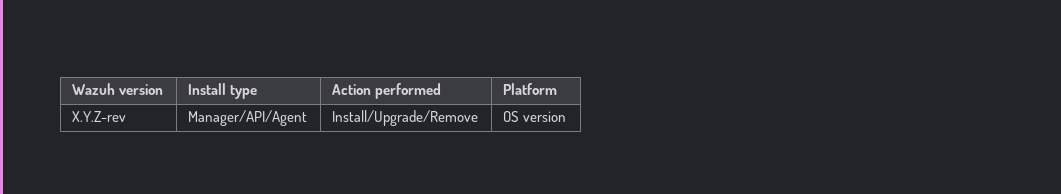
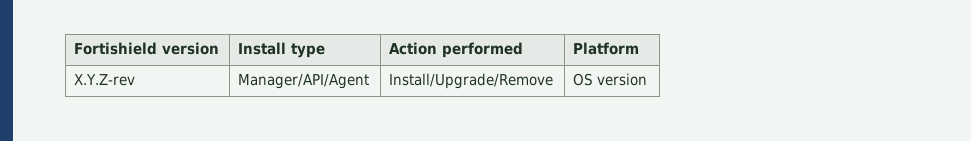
[71,83,115,95] Wazuh -> [74,42,158,55] Fortishield

